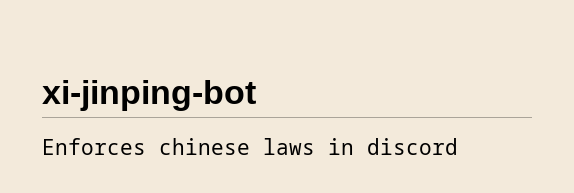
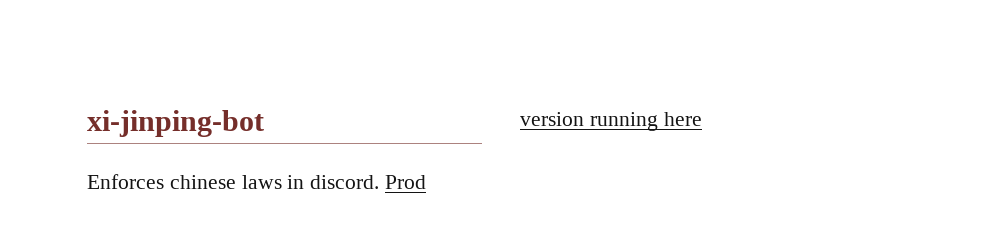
[367,138,458,155] discord -> [310,175,427,189] [520,112,702,131] discord. Prod version running here

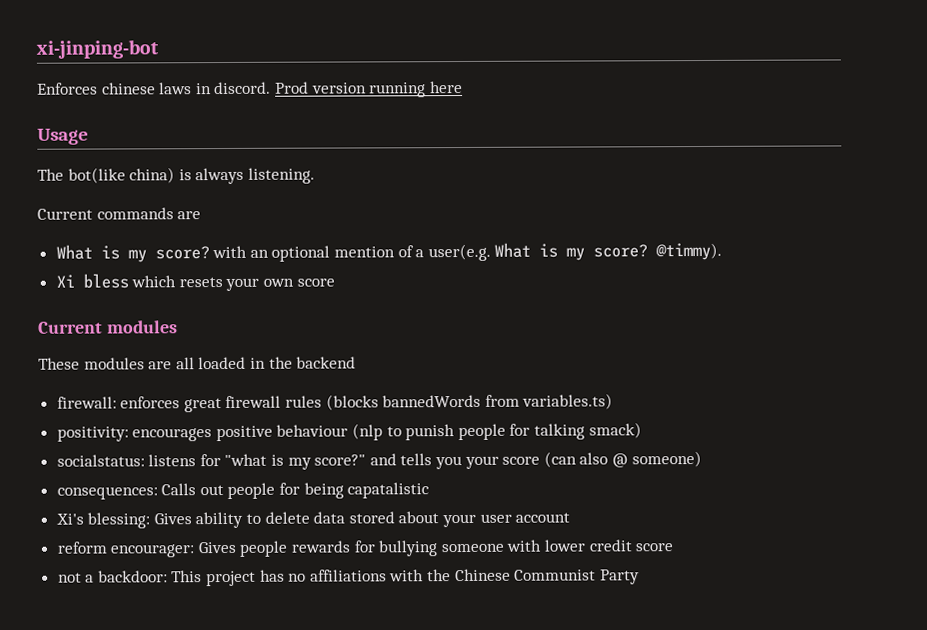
(702, 119) none -> [37,128,89,145] [37,167,315,185] [37,207,202,220] [55,242,723,263] [55,273,335,291] [38,320,178,334] [38,356,357,370] [56,393,614,413] [56,422,642,442] [56,451,702,470] [56,482,430,500] [55,511,571,529] [56,539,674,558] [57,568,640,587] // Usage // The bot(like china) is always listening. // Current commands are // What is my score? with an optional mention of a user(e.g. What is my score? @timmy). // Xi bless which resets your own score // Current modules // These modules are all loaded in the backend // firewall: enforces great firewall rules (blocks bannedWords from variables.ts) // positivity: encourages positive behaviour (nlp to punish people for talking smack) // socialstatus: listens for "what is my score?" and tells you your score (can also @ someone) // consequences: Calls out people for being capatalistic // Xi's blessing: Gives ability to delete data stored about your user account // reform encourager: Gives people rewards for bullying someone with lower credit score // not a backdoor: This project has no affiliations with the Chinese Communist Party

